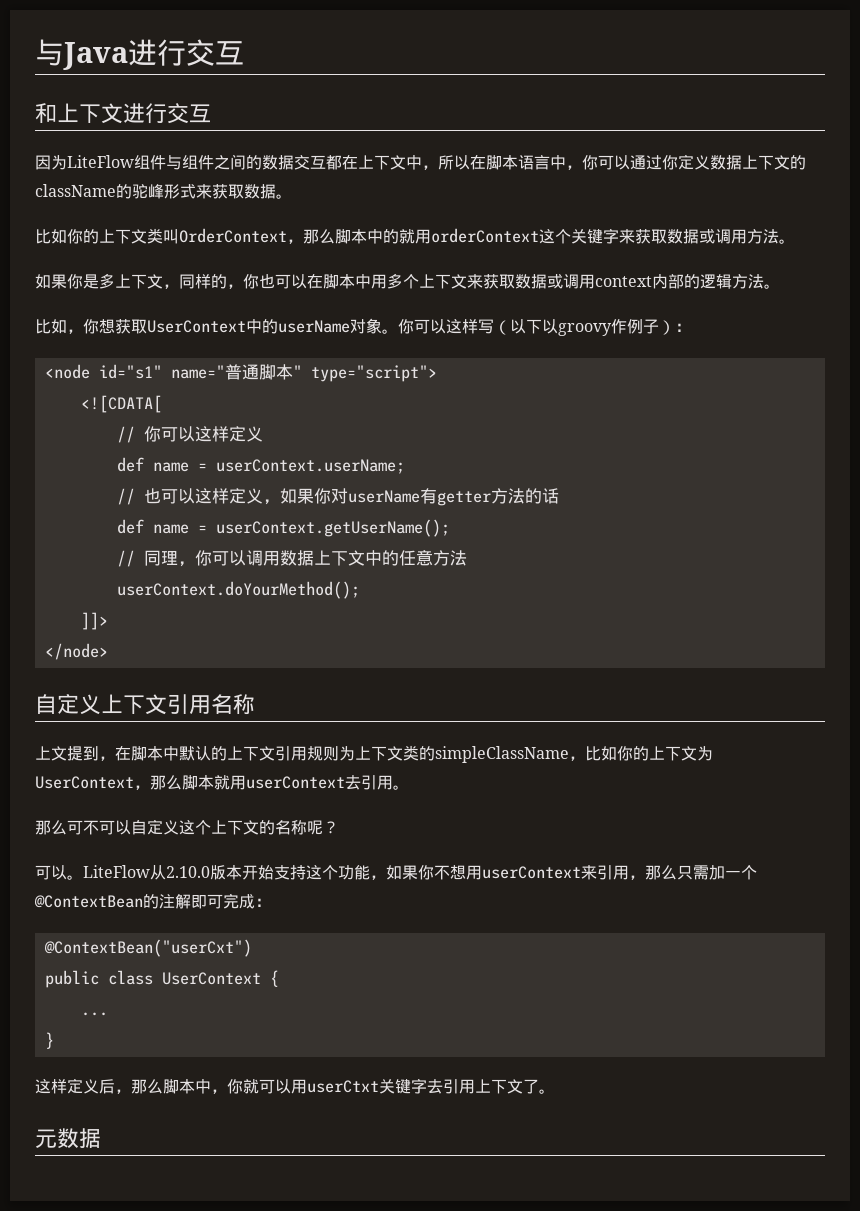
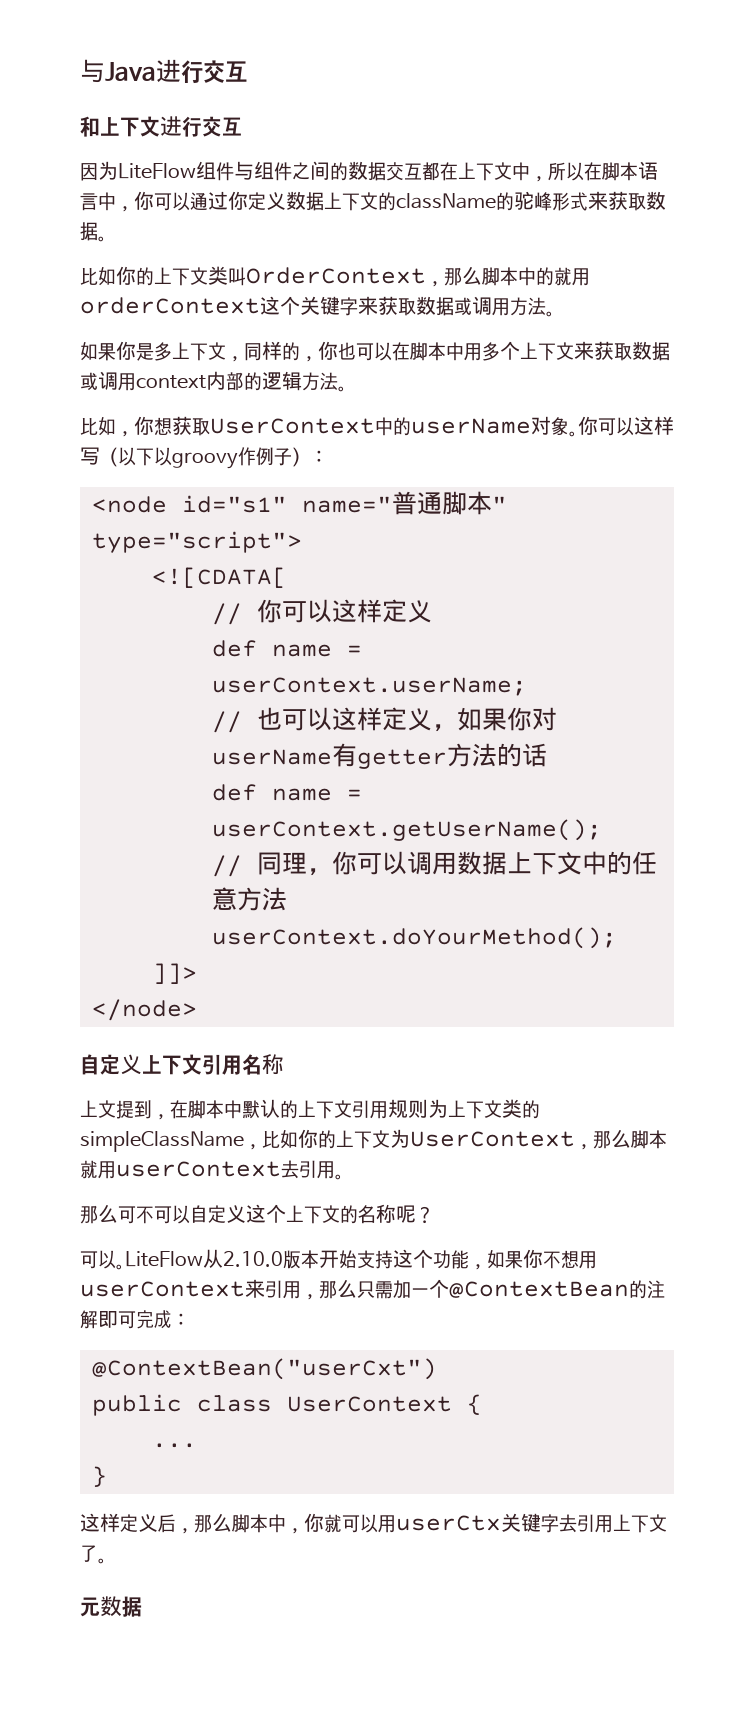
[307,1080,379,1093] userCtxt -> [396,1515,501,1531] userCtx

